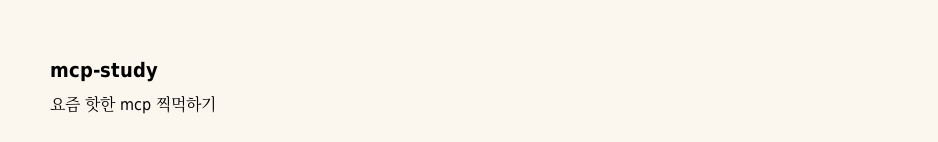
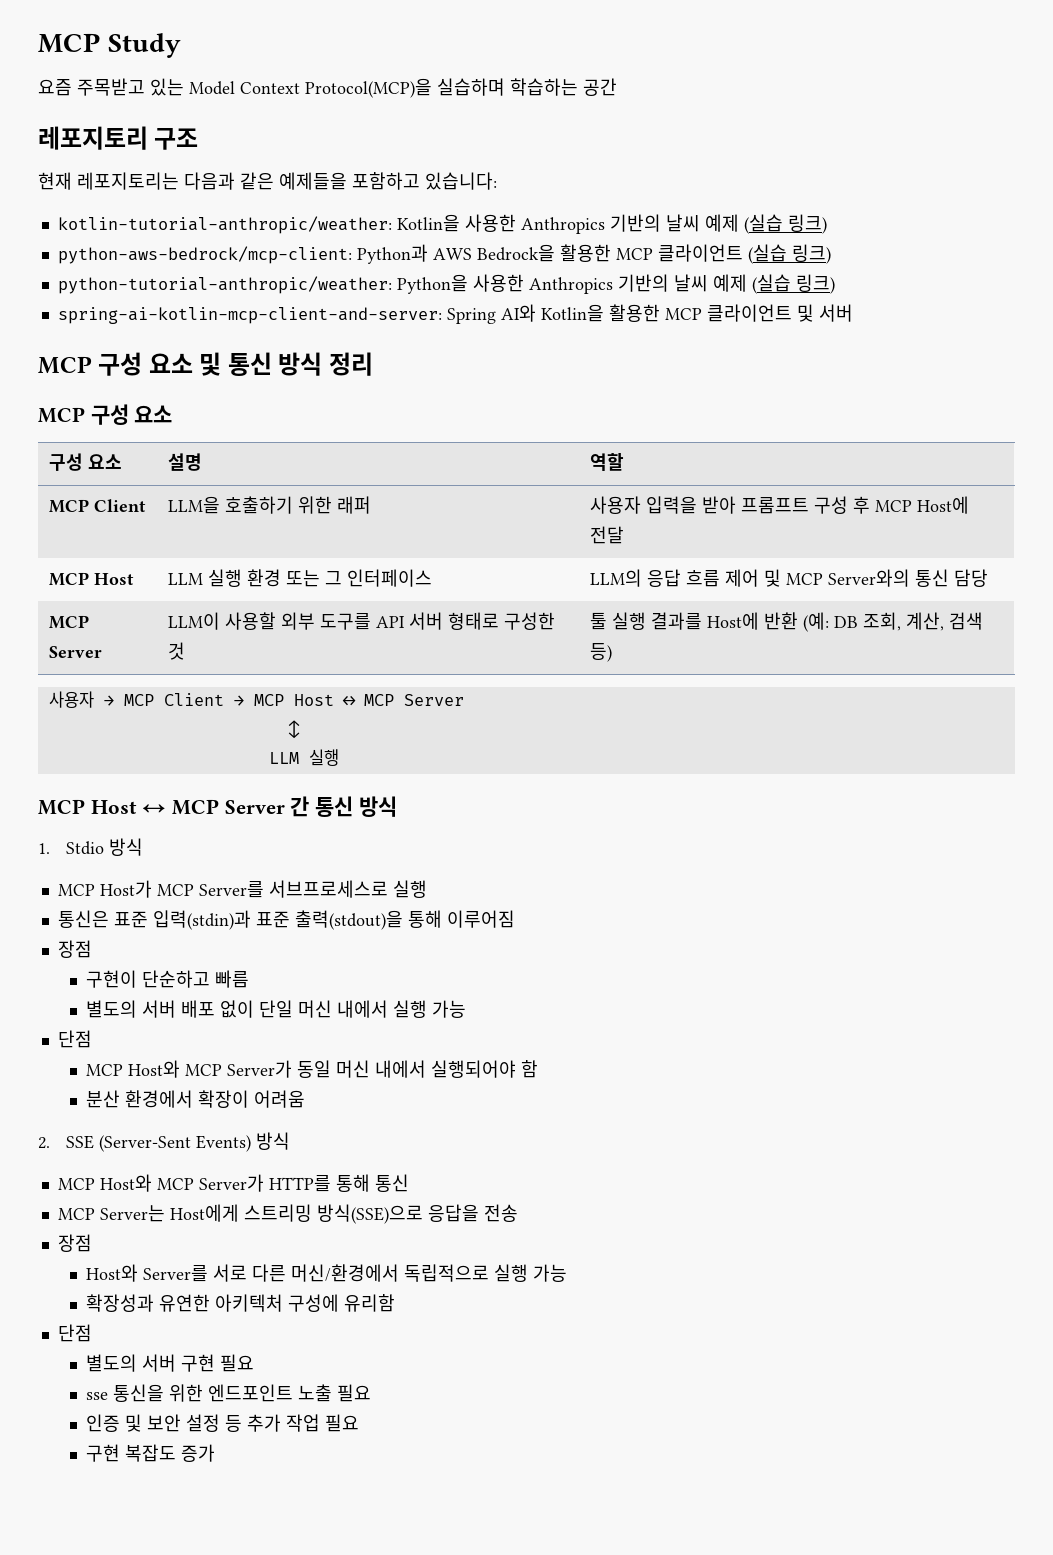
[50,61,158,82] mcp-study -> [38,33,181,58] MCP Study
[85,95,216,114] 핫한 mcp 찍먹하기 -> [77,78,617,98] [38,126,199,150] [38,172,497,190] [57,214,827,234] [57,244,831,264] [57,274,835,294] [57,304,853,324] [38,352,373,376] [38,404,173,425] [49,453,123,471] [168,453,203,471] [590,453,625,471] [49,499,147,513] [168,496,372,514] [590,496,970,514] [590,526,625,544] [49,572,135,586] [168,569,433,587] [590,569,989,587] [49,615,90,629] [49,646,103,658] [168,612,556,630] [168,642,186,660] [590,612,984,632] [590,643,613,662] [48,691,464,708] [287,720,300,739] [268,749,339,766] [38,796,397,817] [38,838,144,856] [57,880,427,898] [57,910,515,930] [57,940,92,958] [85,970,249,988] [85,1000,466,1018] [57,1030,92,1048] [85,1060,538,1078] [85,1090,305,1108] [38,1132,291,1152] [57,1174,409,1192] [57,1204,518,1224] [57,1234,92,1252] [85,1264,567,1282] [85,1294,395,1312] [57,1324,92,1342] [85,1354,254,1372] [85,1384,371,1402] [85,1414,359,1432] [85,1444,215,1462] 주목받고 있는 Model Context Protocol(MCP)을 실습하며 학습하는 공간 // 레포지토리 구조 // 현재 레포지토리는 다음과 같은 예제들을 포함하고 있습니다: // kotlin-tutorial-anthropic/weather: Kotlin을 사용한 Anthropics 기반의 날씨 예제 (실습 링크) // python-aws-bedrock/mcp-client: Python과 AWS Bedrock을 활용한 MCP 클라이언트 (실습 링크) // python-tutorial-anthropic/weather: Python을 사용한 Anthropics 기반의 날씨 예제 (실습 링크) // spring-ai-kotlin-mcp-client-and-server: Spring AI와 Kotlin을 활용한 MCP 클라이언트 및 서버 // MCP 구성 요소 및 통신 방식 정리 // MCP 구성 요소 // 구성 요소 | 설명 | 역할 // MCP Client | LLM을 호출하기 위한 래퍼 | 사용자 입력을 받아 프롬프트 구성 후 MCP Host에 전달 // MCP Host | LLM 실행 환경 또는 그 인터페이스 | LLM의 응답 흐름 제어 및 MCP Server와의 통신 담당 // MCP Server | LLM이 사용할 외부 도구를 API 서버 형태로 구성한 것 | 툴 실행 결과를 Host에 반환 (예: DB 조회, 계산, 검색 등) // 사용자 → MCP Client → MCP Host ↔ MCP Server // ↕ // LLM 실행 // MCP Host ↔ MCP Server 간 통신 방식 // 1. Stdio 방식 // MCP Host가 MCP Server를 서브프로세스로 실행 // 통신은 표준 입력(stdin)과 표준 출력(stdout)을 통해 이루어짐 // 장점 // 구현이 단순하고 빠름 // 별도의 서버 배포 없이 단일 머신 내에서 실행 가능 // 단점 // MCP Host와 MCP Server가 동일 머신 내에서 실행되어야 함 // 분산 환경에서 확장이 어려움 // 2. SSE (Server-Sent Events) 방식 // MCP Host와 MCP Server가 HTTP를 통해 통신 // MCP Server는 Host에게 스트리밍 방식(SSE)으로 응답을 전송 // 장점 // Host와 Server를 서로 다른 머신/환경에서 독립적으로 실행 가능 // 확장성과 유연한 아키텍처 구성에 유리함 // 단점 // 별도의 서버 구현 필요 // sse 통신을 위한 엔드포인트 노출 필요 // 인증 및 보안 설정 등 추가 작업 필요 // 구현 복잡도 증가

